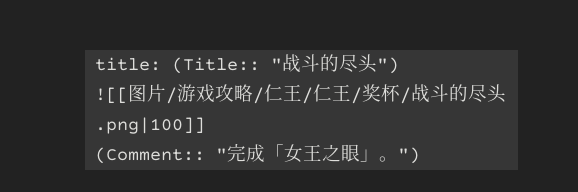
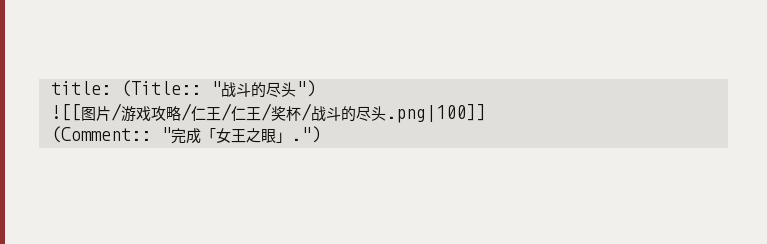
[378,147,420,164] 。") -> [291,126,322,143] .")

